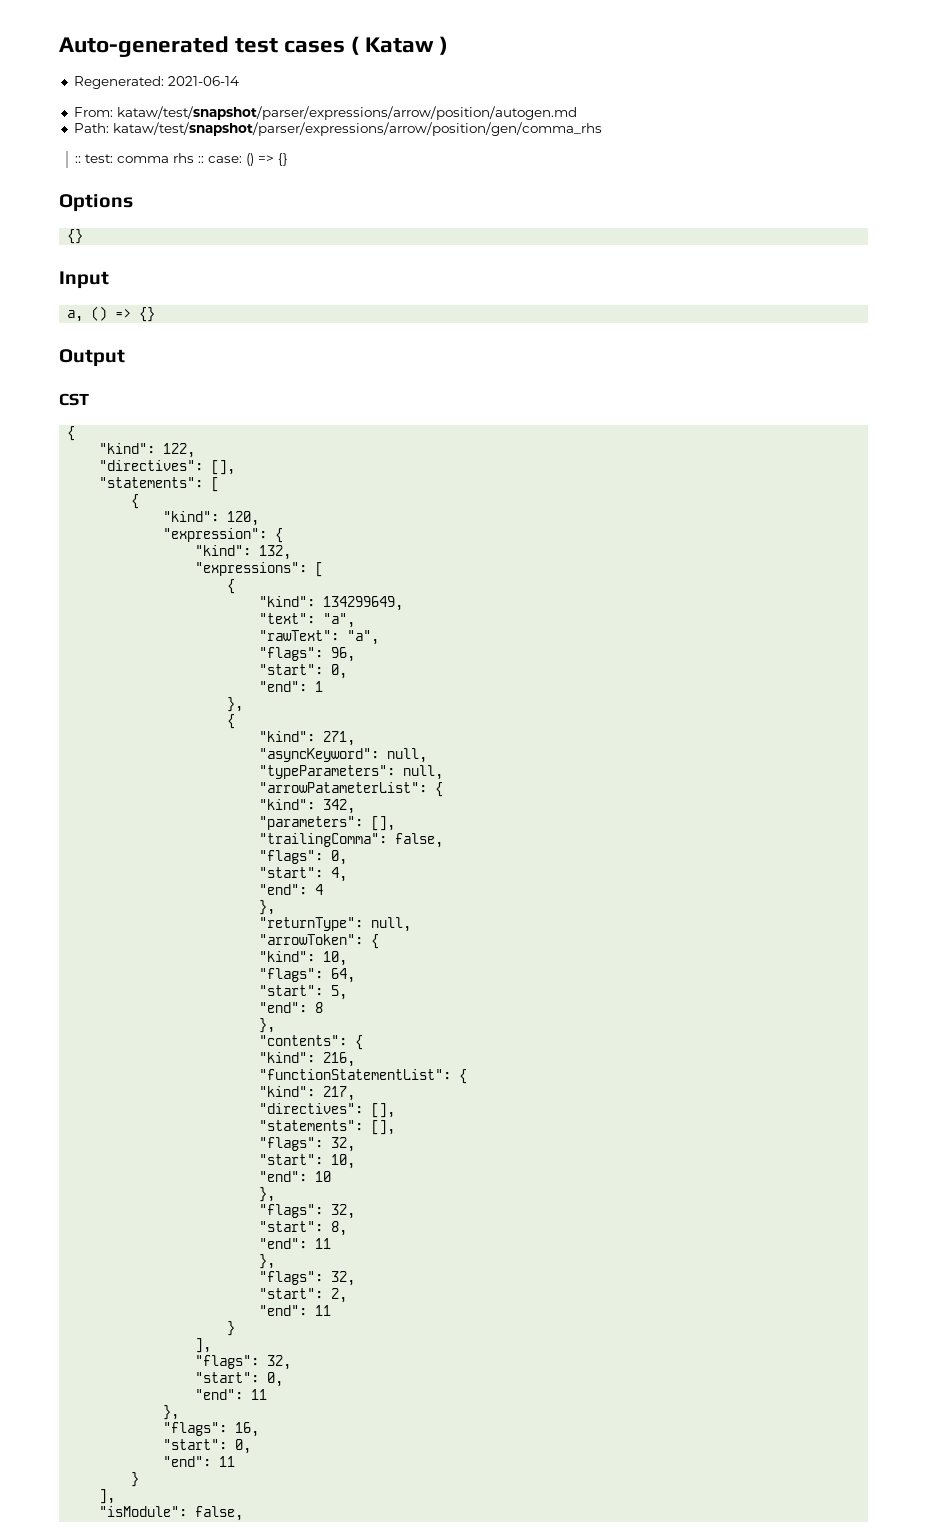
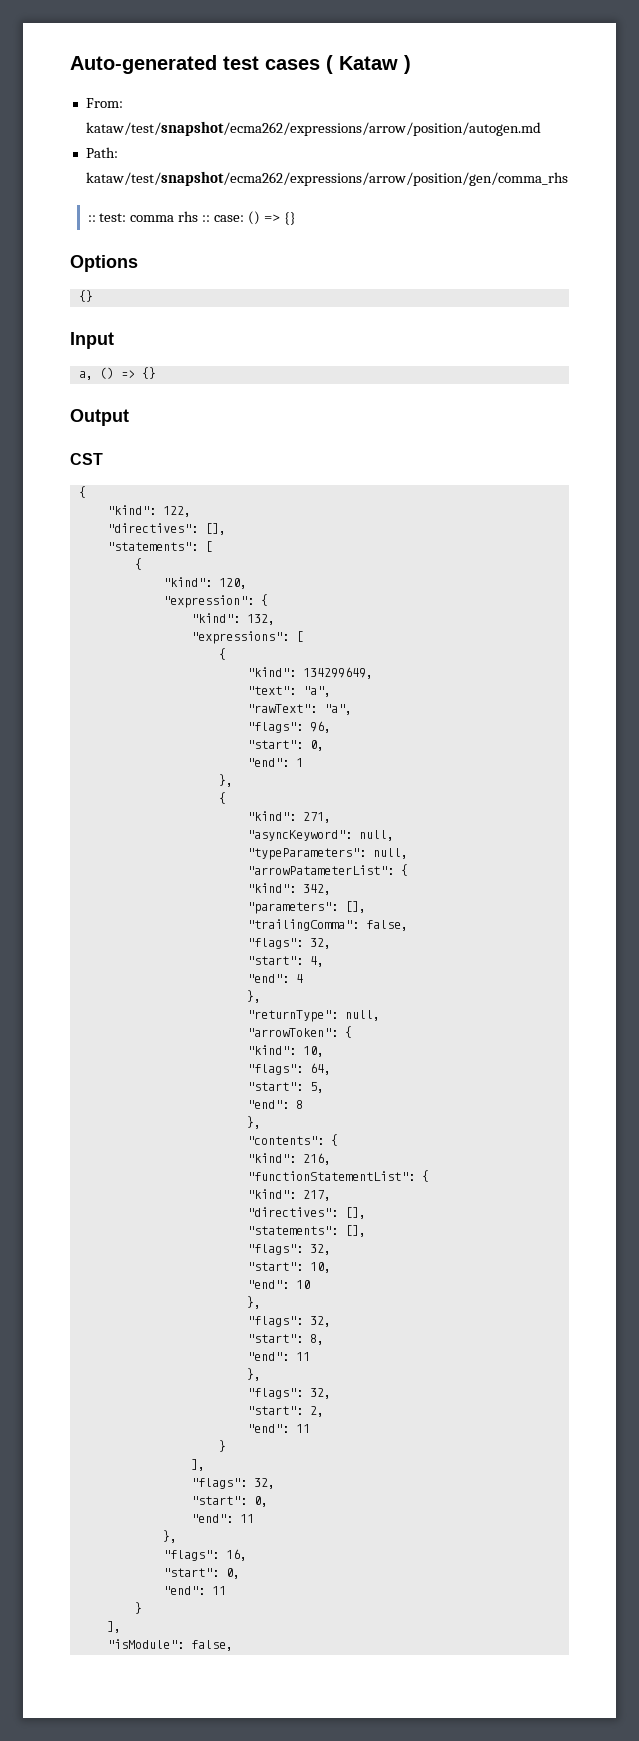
[73,76,239,89] // Regenerated: 2021-06-14 -> (411, 64) none
[116,106,577,120] kataw/test/snapshot/parser/expressions/arrow/position/autogen.md -> [85,121,541,136] kataw/test/snapshot/ecma262/expressions/arrow/position/autogen.md
[112,122,602,136] kataw/test/snapshot/parser/expressions/arrow/position/gen/comma_rhs -> [85,171,568,186] kataw/test/snapshot/ecma262/expressions/arrow/position/gen/comma_rhs
[331,850,348,865] 0, -> [309,938,331,949] 32,

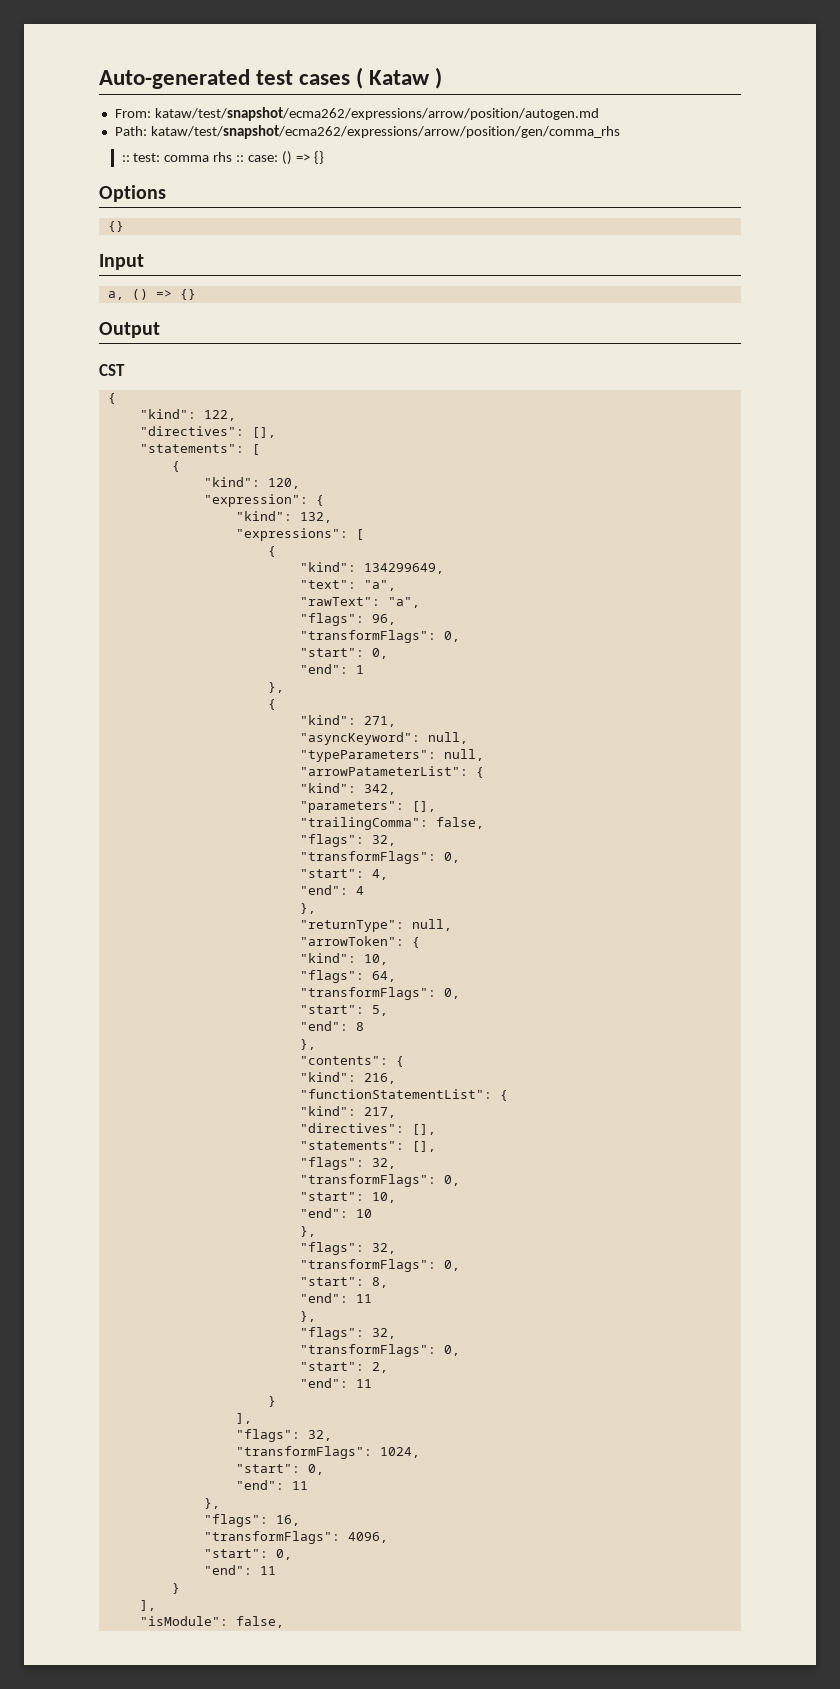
(331, 727) none -> [299,630,460,643] // "transformFlags": 0,
(331, 943) none -> [299,851,460,864] // "transformFlags": 0,
(331, 1069) none -> [299,987,460,1000] // "transformFlags": 0,
(331, 1249) none -> [299,1174,460,1187] // "transformFlags": 0,
(331, 1321) none -> [299,1259,460,1272] // "transformFlags": 0,
(331, 1393) none -> [299,1344,460,1357] // "transformFlags": 0,
(275, 1483) none -> [235,1446,420,1459] // "transformFlags": 1024,
(247, 1555) none -> [203,1531,388,1544] // "transformFlags": 4096,

